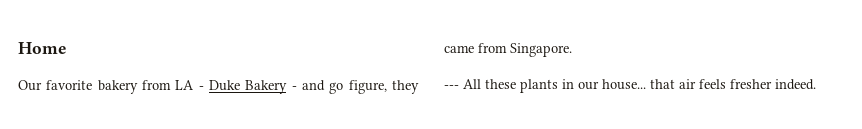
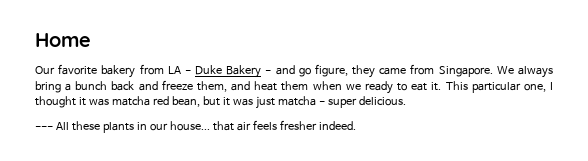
(572, 50) none -> [496,66,554,78] [35,80,553,94] [35,96,406,109] We always bring a bunch back and freeze them, and heat them when we ready to eat it. This particular one, I thought it was matcha red bean, but it was just matcha - super delicious.

